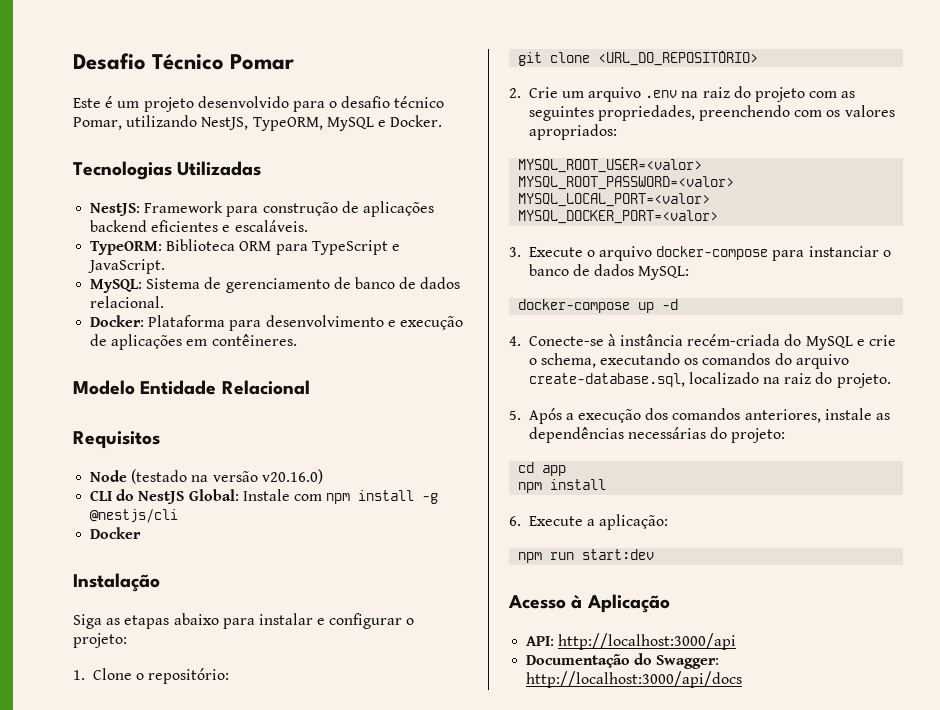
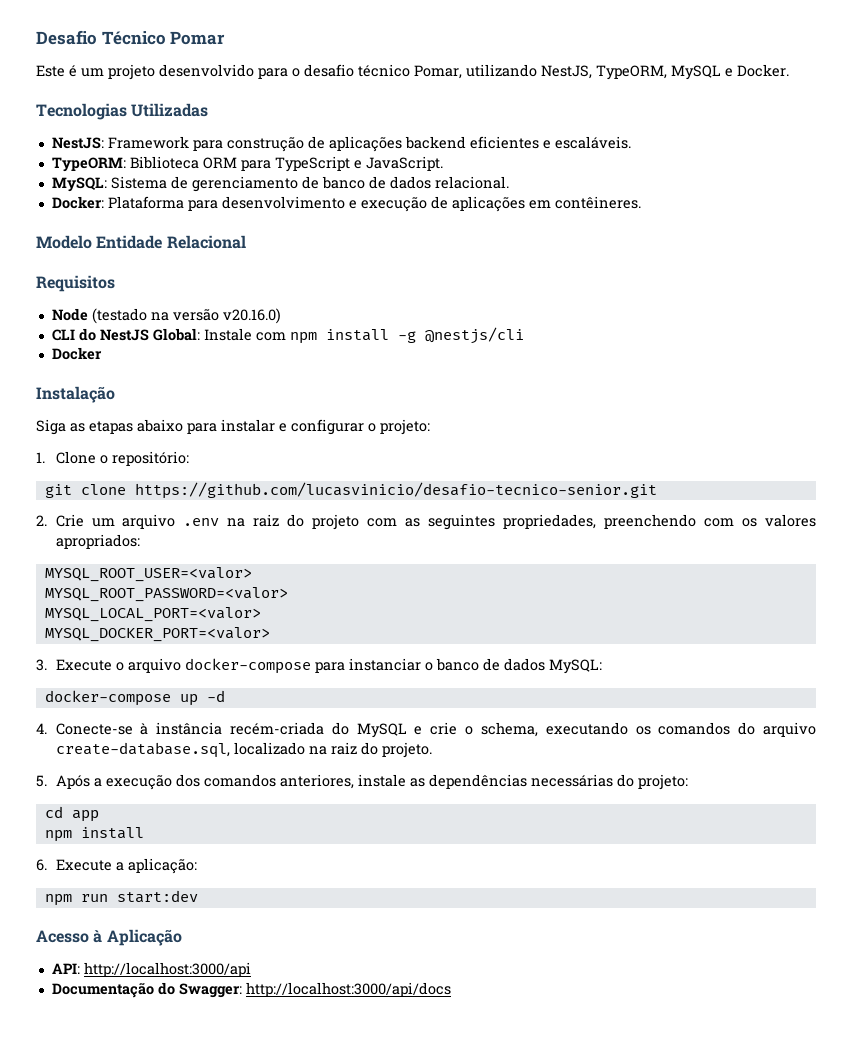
[598,50,759,66] <URL_DO_REPOSITÓRIO> -> [134,482,657,499] https://github.com/lucasvinicio/desafio-tecnico-senior.git

